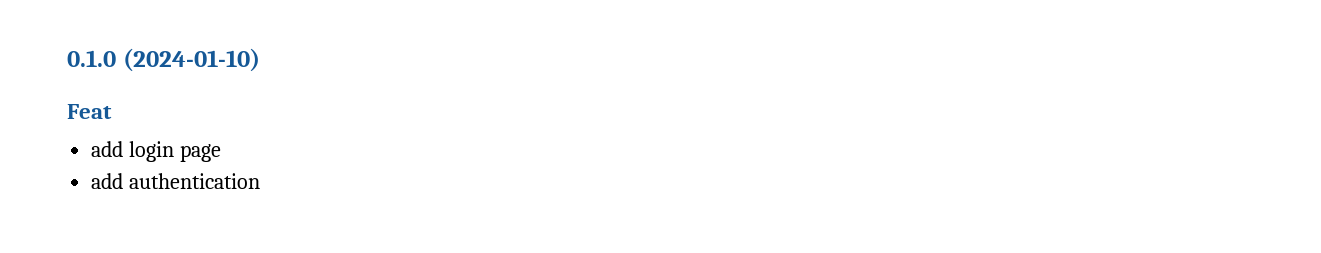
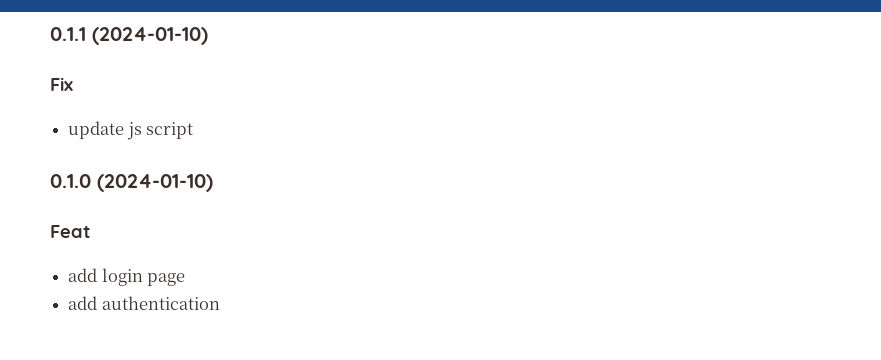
(67, 58) none -> [50,27,208,45] [50,77,73,91] [68,121,194,140] 0.1.1 (2024-01-10) // Fix // update js script //

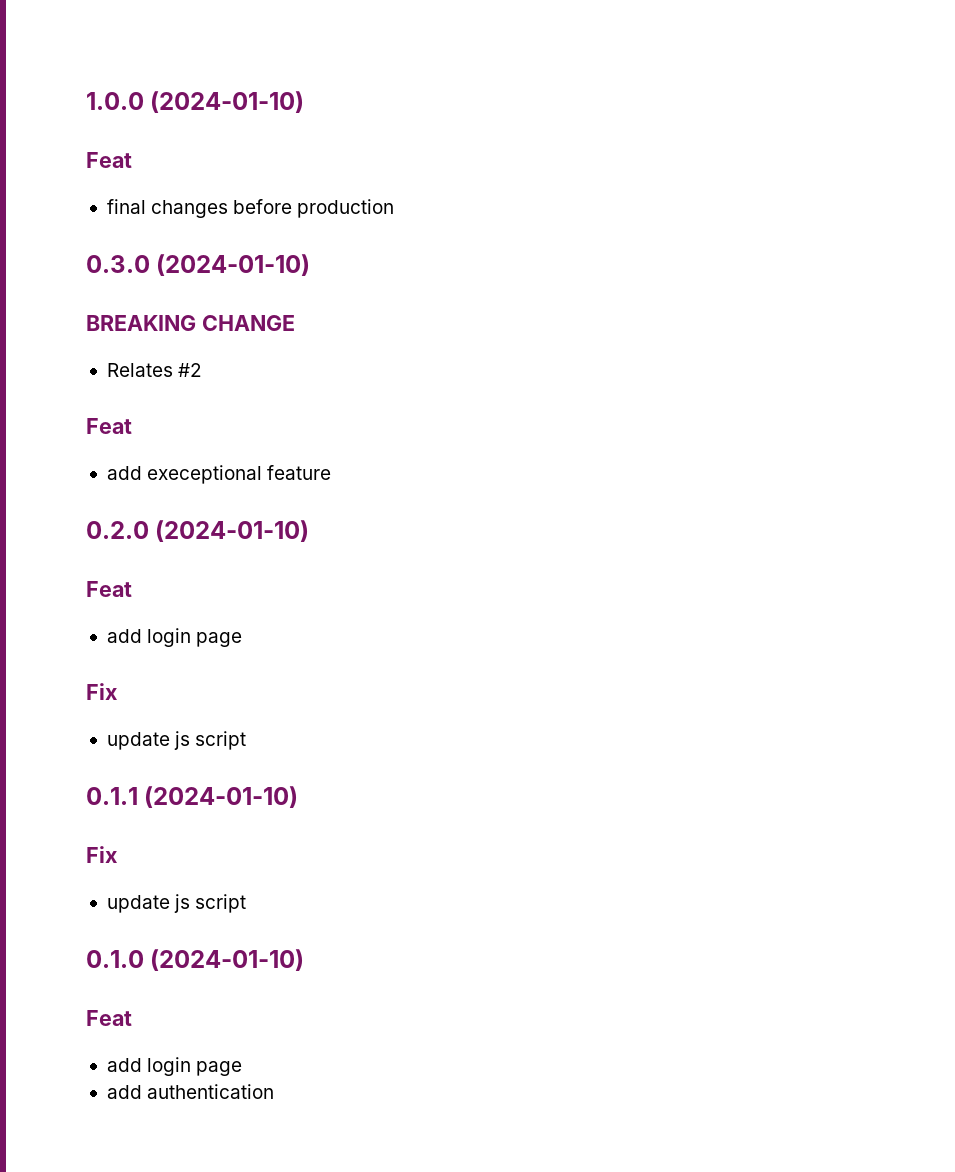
(50, 34) none -> [86,91,305,113] [86,152,132,168] [106,199,395,218] [86,254,311,276] [86,315,295,331] [106,363,203,377] [86,418,132,434] [106,465,332,484] [86,520,310,542] [86,581,132,597] [106,628,243,647] [86,683,118,700] [106,731,247,750] 1.0.0 (2024-01-10) // Feat // final changes before production // 0.3.0 (2024-01-10) // BREAKING CHANGE // Relates #2 // Feat // add execeptional feature // 0.2.0 (2024-01-10) // Feat // add login page // Fix // update js script //

